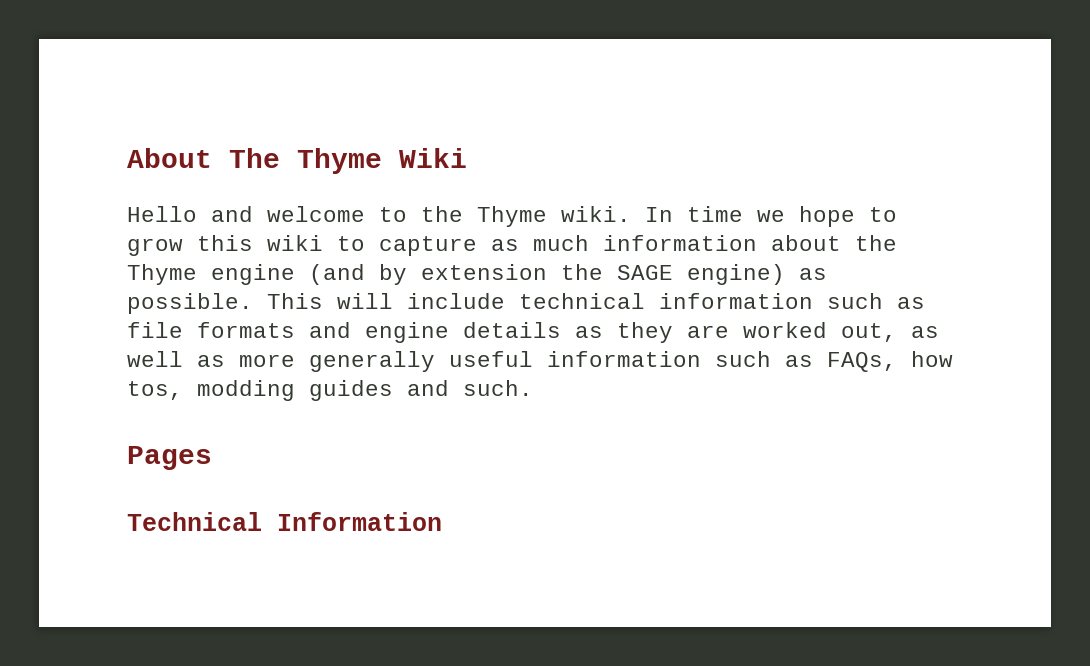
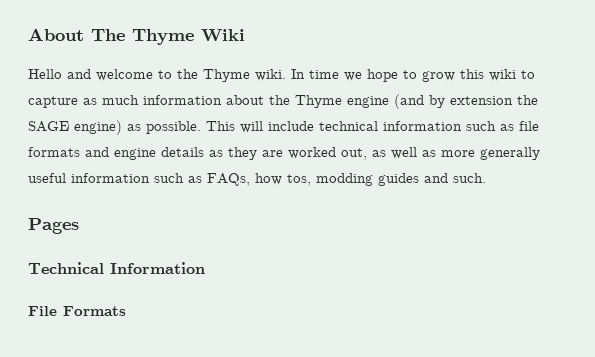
(442, 521) none -> [28,306,126,316] // File Formats

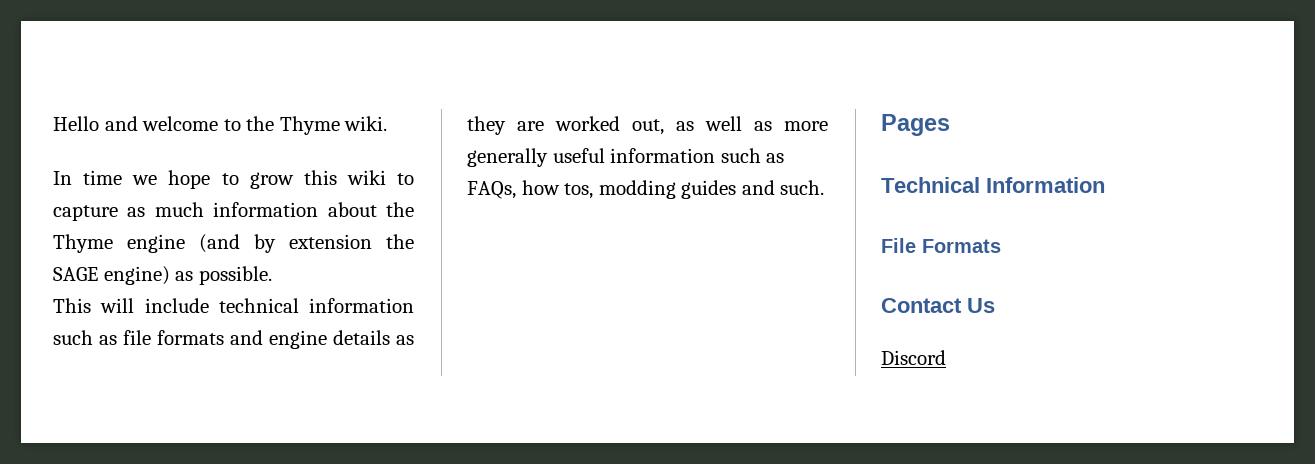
[28,28,245,45] About The Thyme Wiki // -> (53, 123) none
(286, 75) none -> (388, 123) //
(201, 127) none -> (272, 275) //
(126, 311) none -> [881,298,995,313] [881,350,946,365] // Contact Us // Discord

